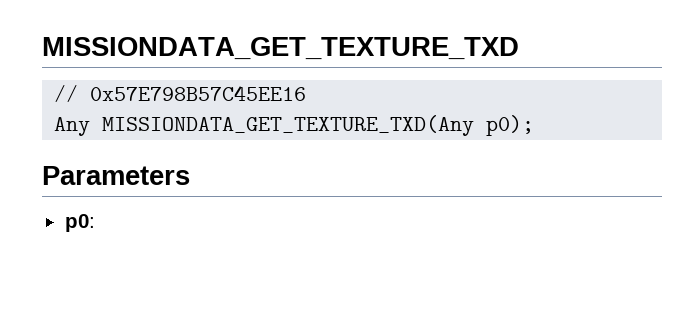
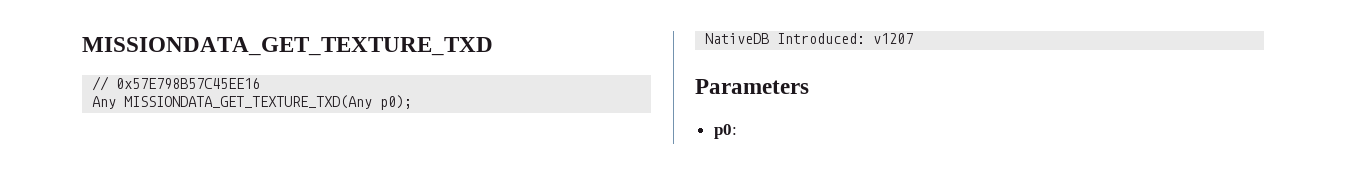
(535, 125) none -> [705,33,914,44] // NativeDB Introduced: v1207

